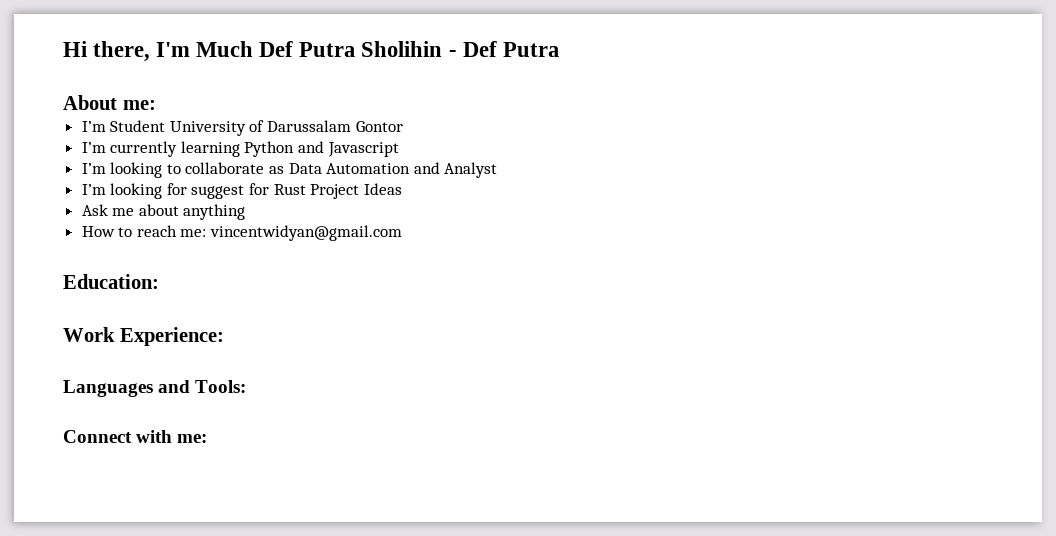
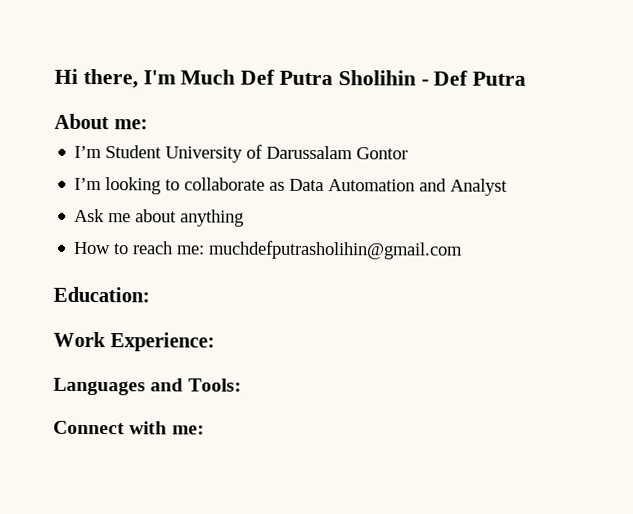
[81,141,399,157] // I’m currently learning Python and Javascript -> (409, 153) none
[81,183,402,199] // I’m looking for suggest for Rust Project Ideas -> (509, 187) none
[210,225,403,241] vincentwidyan@gmail.com -> [208,240,464,260] muchdefputrasholihin@gmail.com

